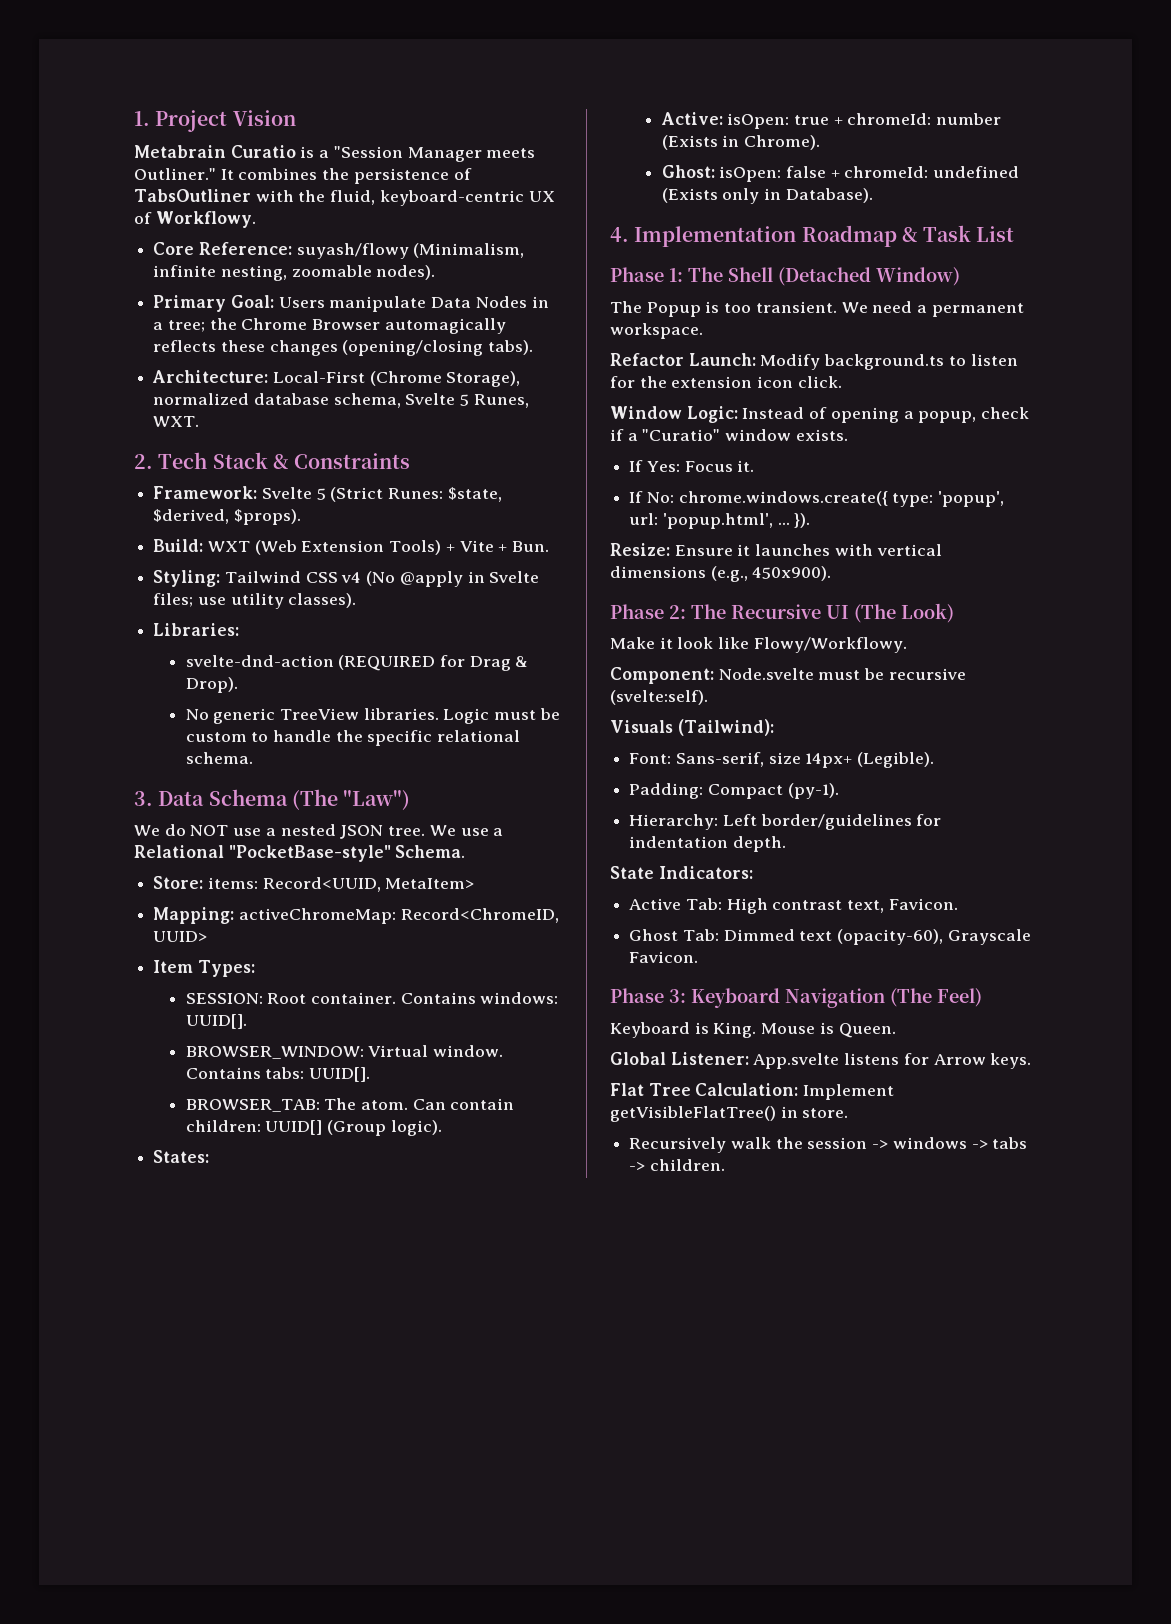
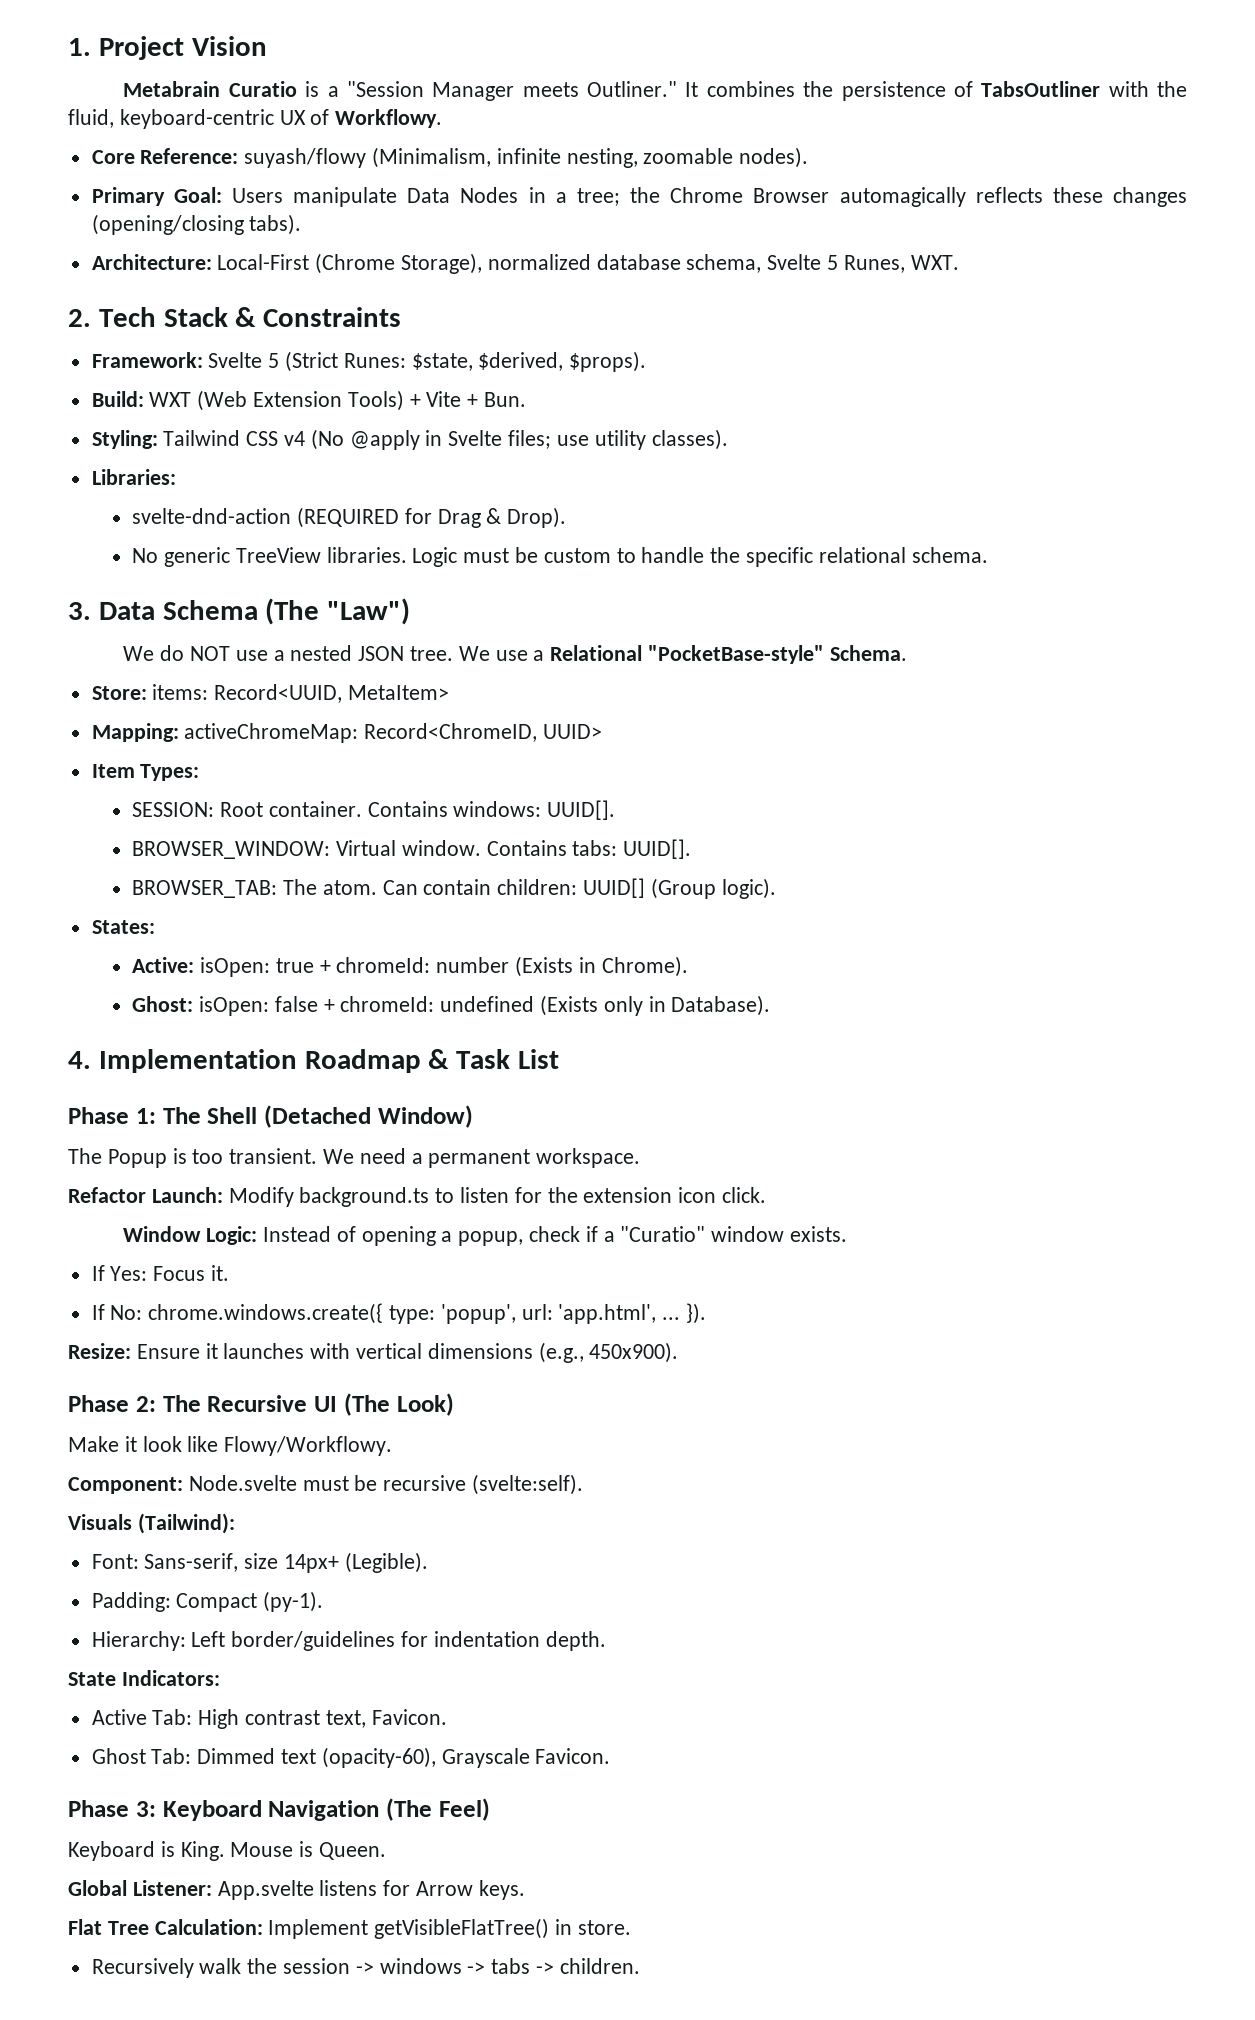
[662,513,773,529] 'popup.html', -> [558,1304,657,1324] 'app.html',

